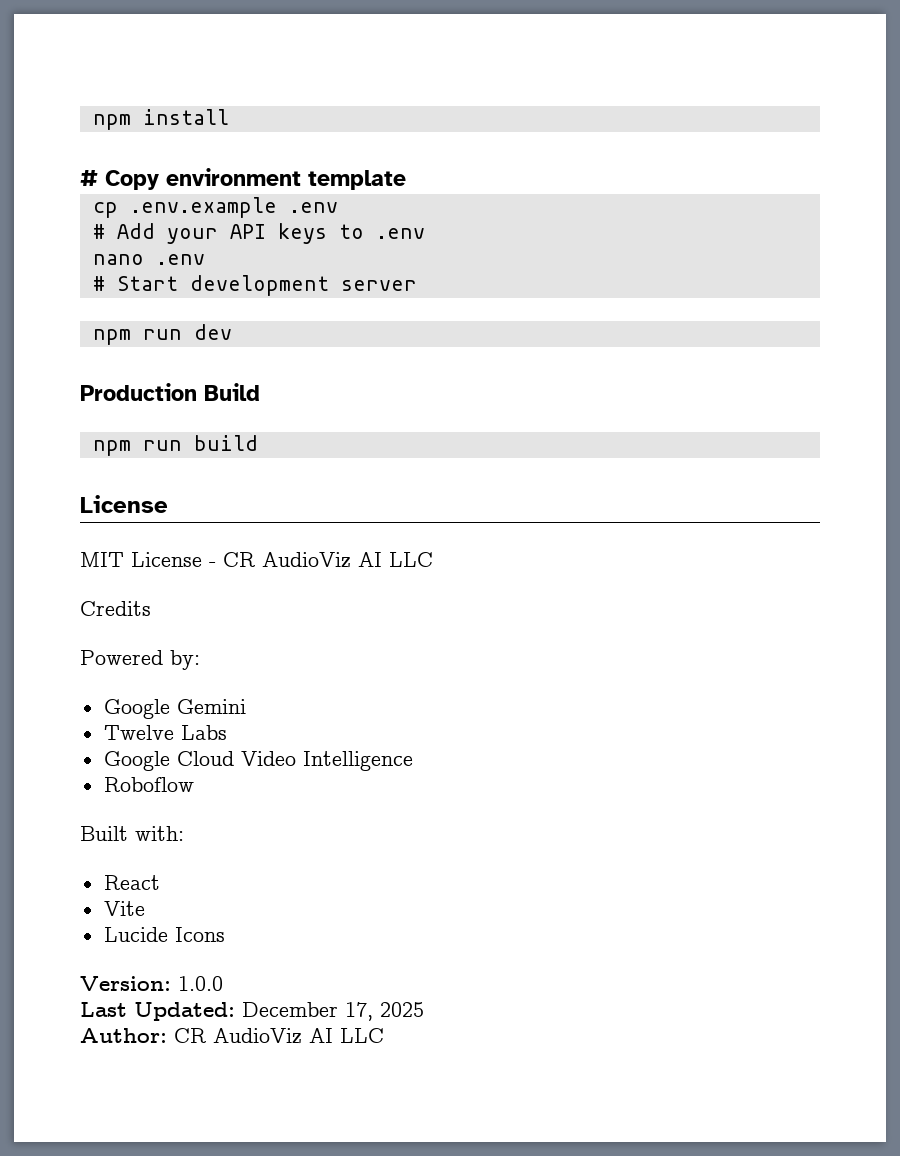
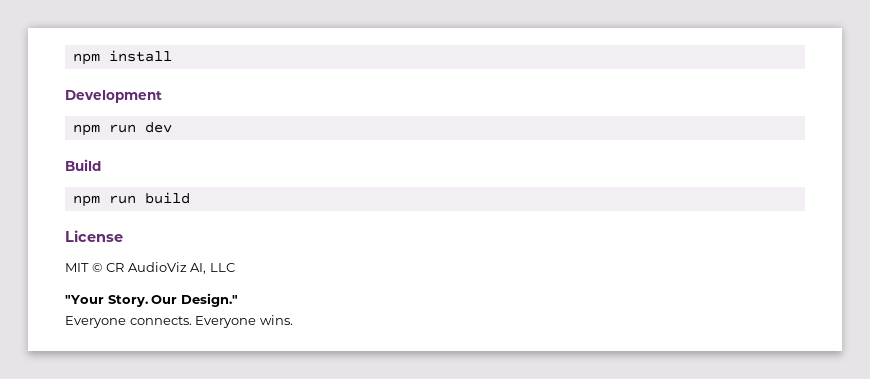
[80,168,406,190] [92,197,338,218] [92,223,425,244] [92,254,205,265] [92,275,417,296] # Copy environment template // cp .env.example .env // # Add your API keys to .env // nano .env // # Start development server -> [65,90,162,103] Development
[80,383,197,401] Production -> (172, 127) none
[131,552,382,568] License - CR AudioViz AI -> [91,262,207,274] © CR AudioViz AI,
[80,601,151,616] [80,650,200,670] [103,699,246,719] [103,725,227,740] [103,751,413,771] [103,777,194,792] [80,826,184,841] [103,875,160,890] [103,901,145,916] [103,927,225,942] [80,976,223,991] [80,1002,424,1021] [80,1028,384,1044] Credits // Powered by: // Google Gemini // Twelve Labs // Google Cloud Video Intelligence // Roboflow // Built with: // React // Vite // Lucide Icons // Version: 1.0.0 // Last Updated: December 17, 2025 // Author: CR AudioViz AI LLC -> [65,293,238,307] [65,315,293,328] "Your Story. Our Design." // Everyone connects. Everyone wins.

